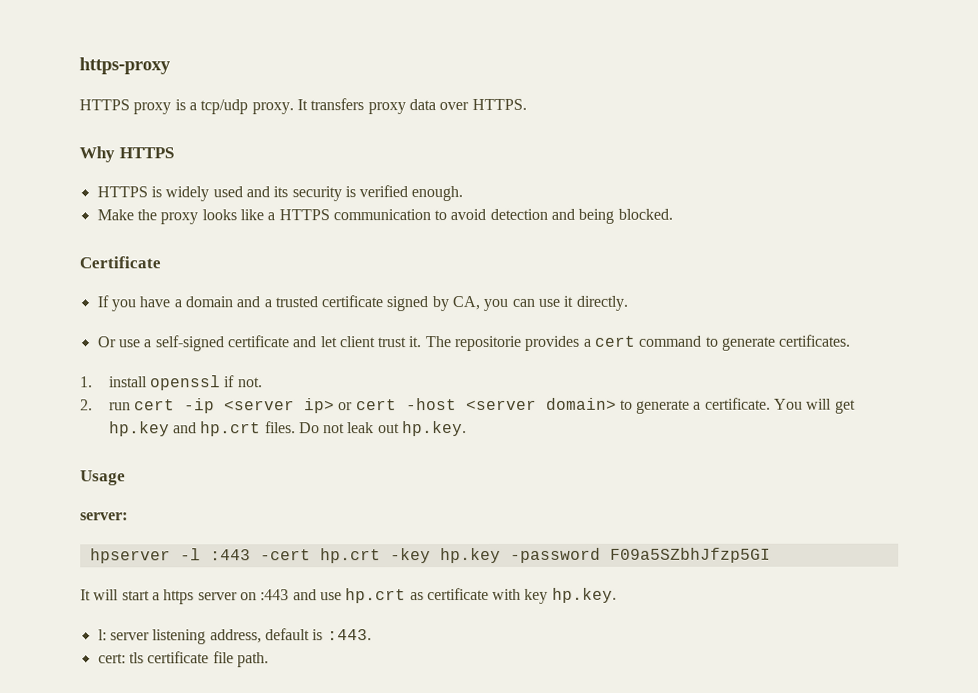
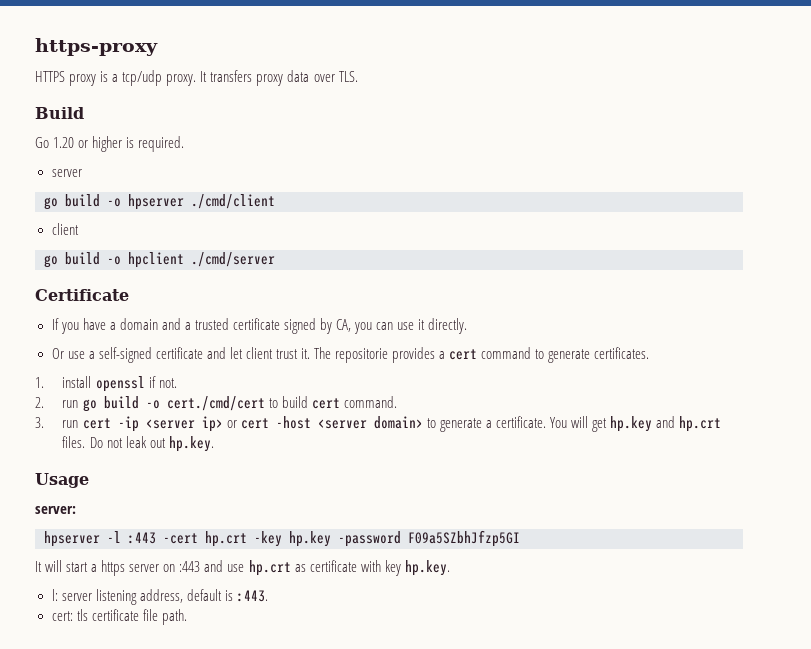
[471,98,527,111] [79,146,174,163] [96,185,464,202] [96,208,673,225] HTTPS. // Why HTTPS // HTTPS is widely used and its security is verified enough. // Make the proxy looks like a HTTPS communication to avoid detection and being blocked. -> [338,71,358,82] [35,107,84,119] [35,136,185,152] [51,169,82,177] [44,194,275,210] [51,223,79,235] [44,252,275,268] TLS. // Build // Go 1.20 or higher is required. // server // go build -o hpserver ./cmd/client // client // go build -o hpclient ./cmd/server
(131, 406) none -> [82,396,397,412] [35,417,79,428] go build -o cert./cmd/cert to build cert command. // 3. run

